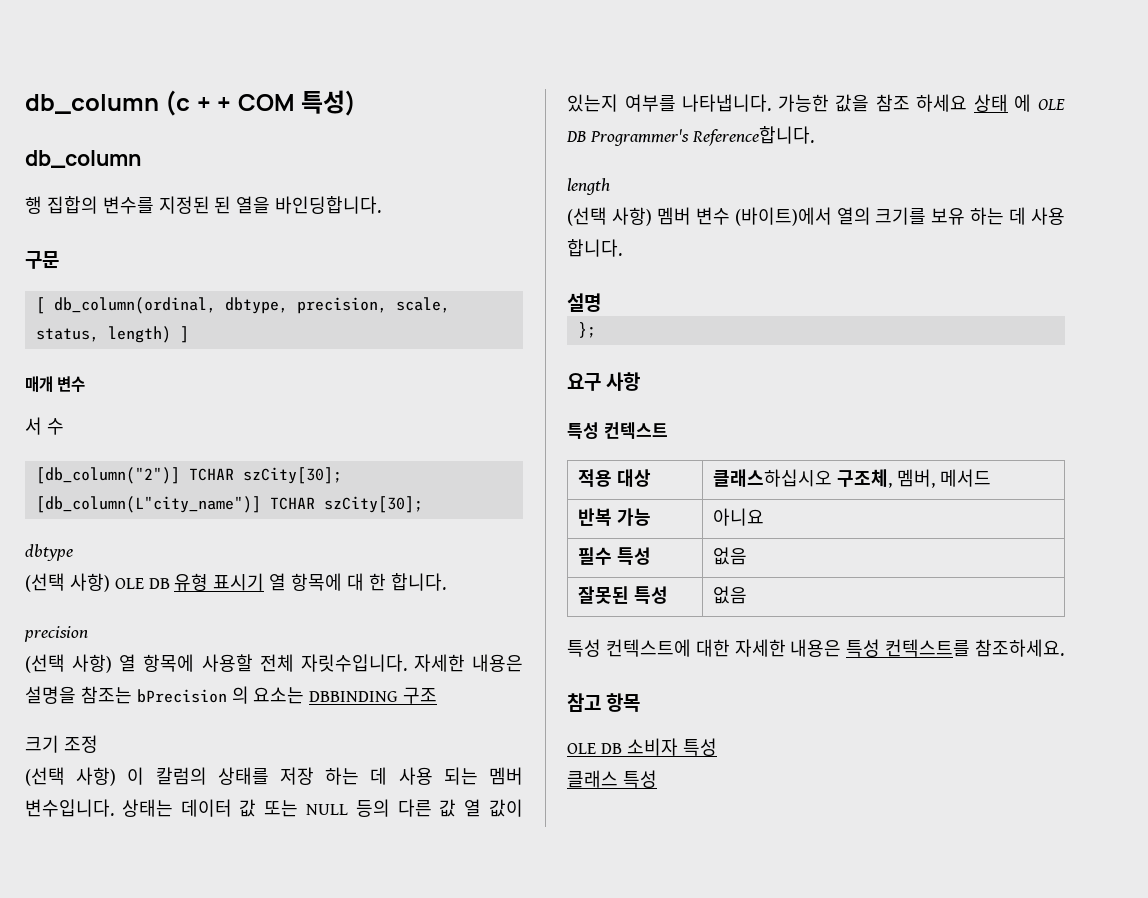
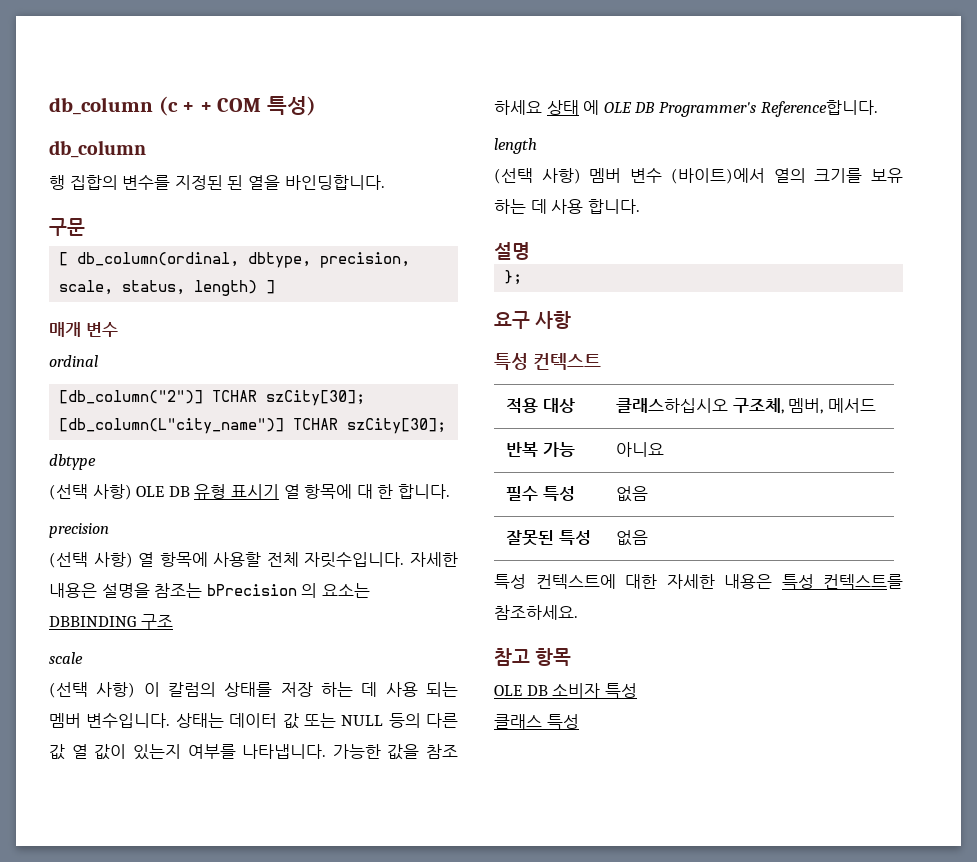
[25,417,64,435] 서 수 -> [49,355,98,367] ordinal
[25,735,98,753] 크기 조정 -> [49,652,83,664] scale

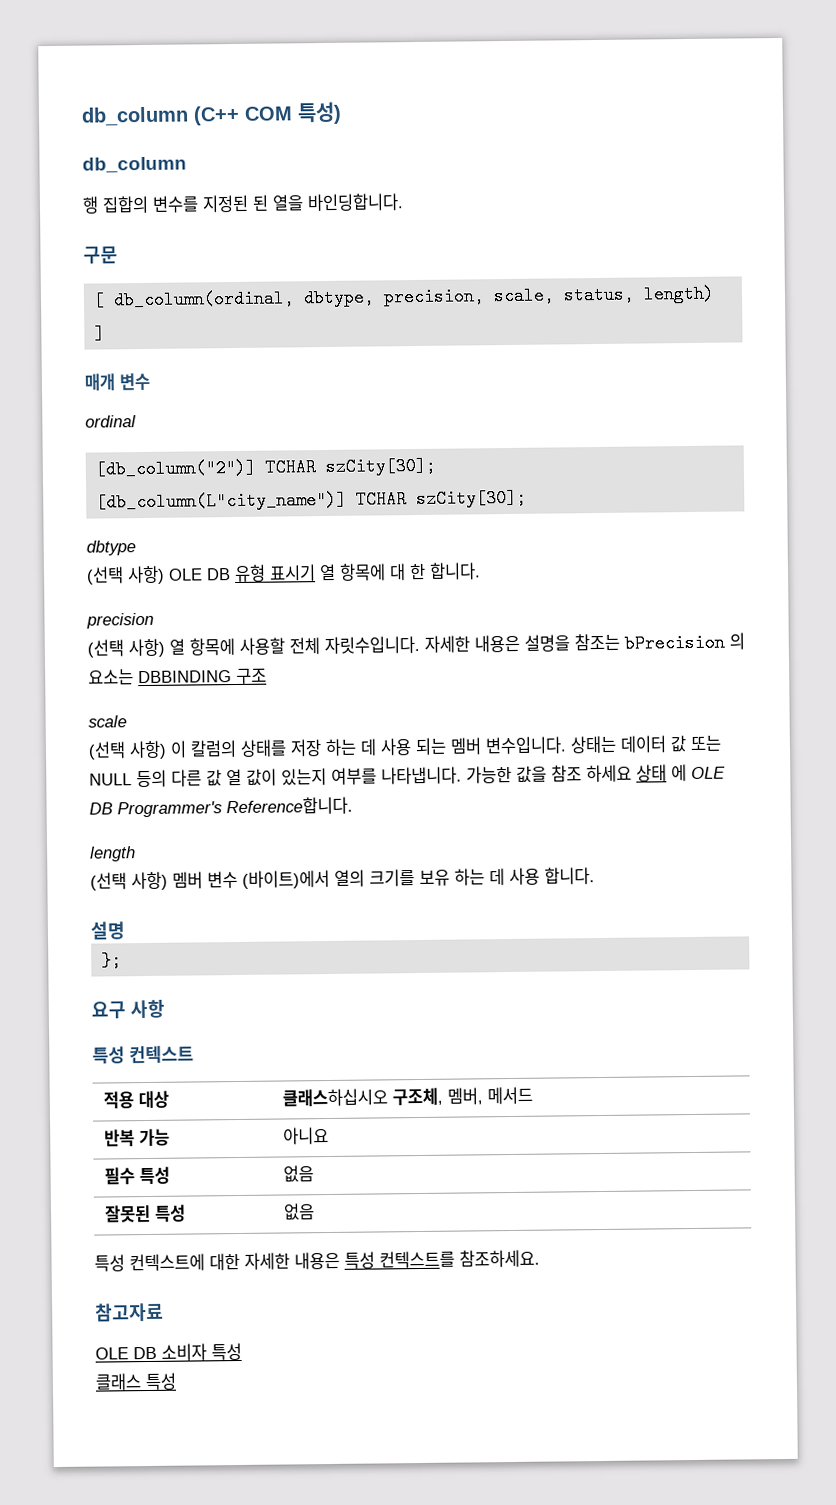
[49,96,212,116] db_column (c + + -> [81,105,240,126] db_column (C++
[494,648,571,666] 참고 항목 -> [95,1302,164,1322] 참고자료

